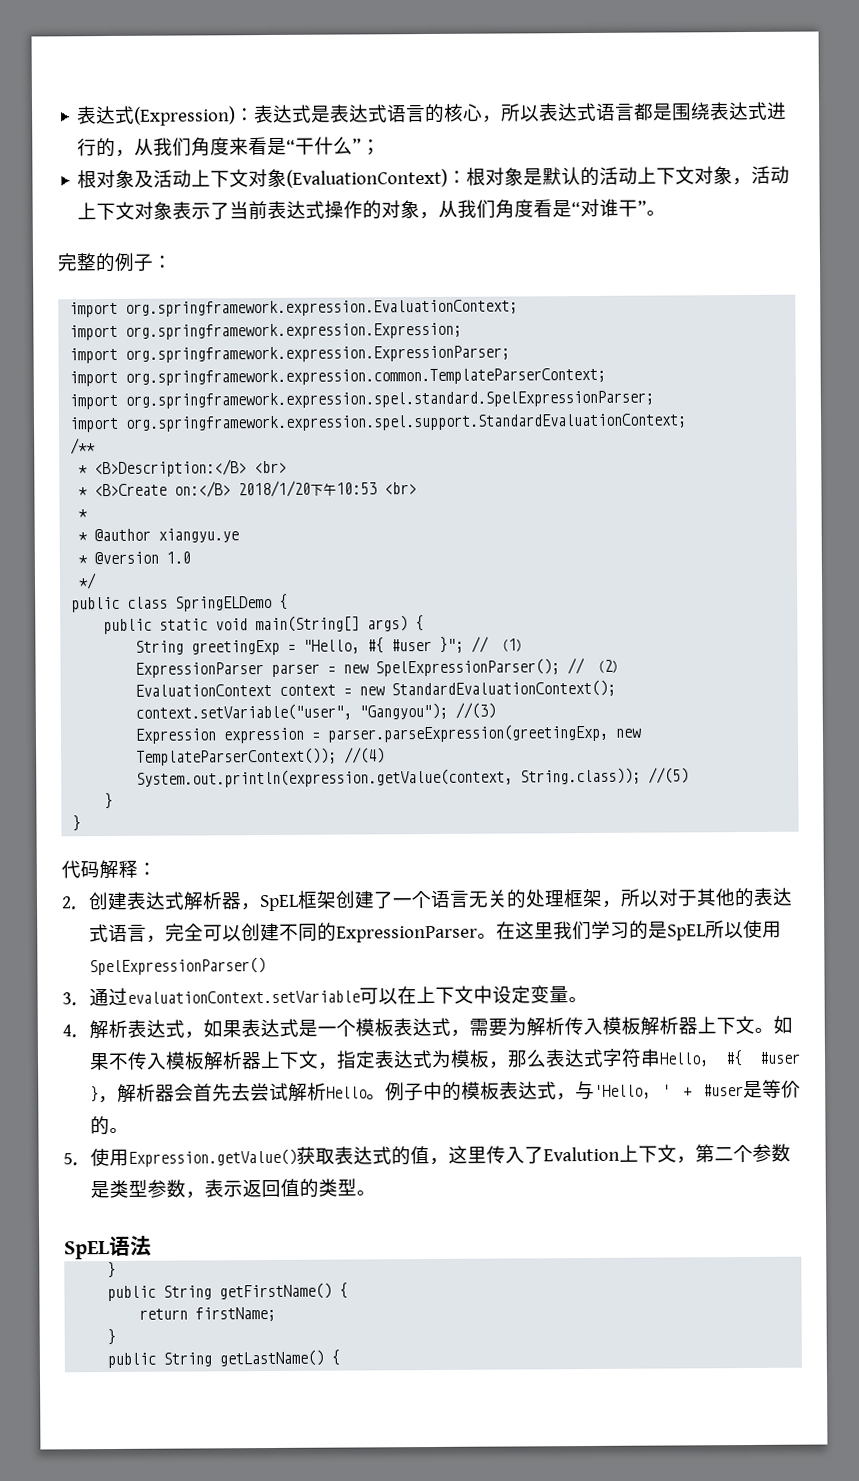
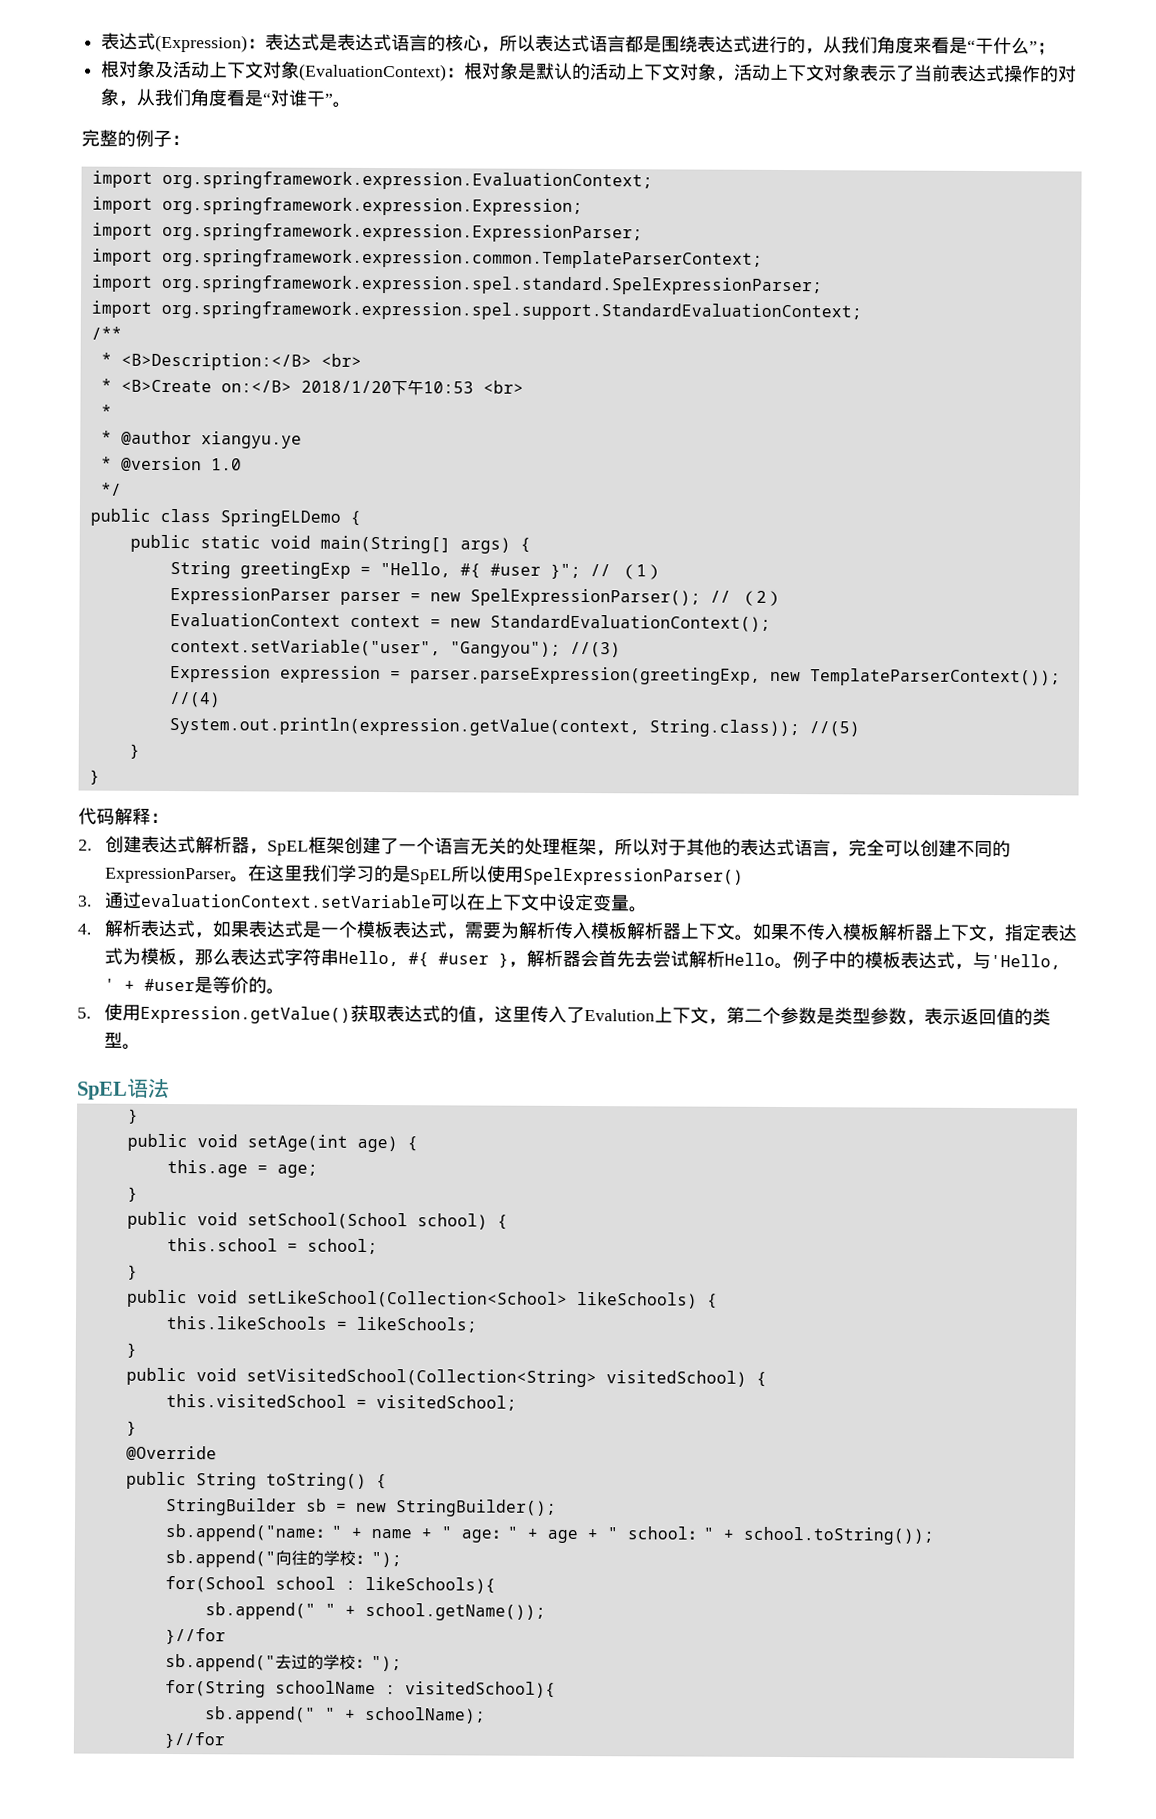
[163,1282,349,1300] [139,1306,277,1322] [107,1328,117,1346] [107,1349,341,1369] String getFirstName() { // return firstName; // } // public String getLastName() { -> [196,1134,418,1153] [166,1159,318,1178] [126,1186,138,1202] [126,1211,508,1230] [166,1237,378,1255] [126,1264,138,1280] [126,1289,718,1309] [165,1315,478,1333] [125,1342,137,1358] [125,1367,767,1388] [165,1393,517,1411] [125,1420,137,1436] [125,1445,217,1462] [125,1471,387,1490] [165,1497,557,1517] [164,1523,934,1545] [164,1549,402,1568] [164,1575,496,1594] [204,1602,546,1621] [164,1627,226,1645] [164,1653,402,1672] [164,1679,556,1698] [204,1706,486,1724] [163,1731,225,1749] void setAge(int age) { // this.age = age; // } // public void setSchool(School school) { // this.school = school; // } // public void setLikeSchool(Collection<School> likeSchools) { // this.likeSchools = likeSchools; // } // public void setVisitedSchool(Collection<String> visitedSchool) { // this.visitedSchool = visitedSchool; // } // @Override // public String toString() { // StringBuilder sb = new StringBuilder(); // sb.append("name：" + name + " age：" + age + " school：" + school.toString()); // sb.append("向往的学校："); // for(School school : likeSchools){ // sb.append(" " + school.getName()); // }//for // sb.append("去过的学校："); // for(String schoolName : visitedSchool){ // sb.append(" " + schoolName); // }//for

